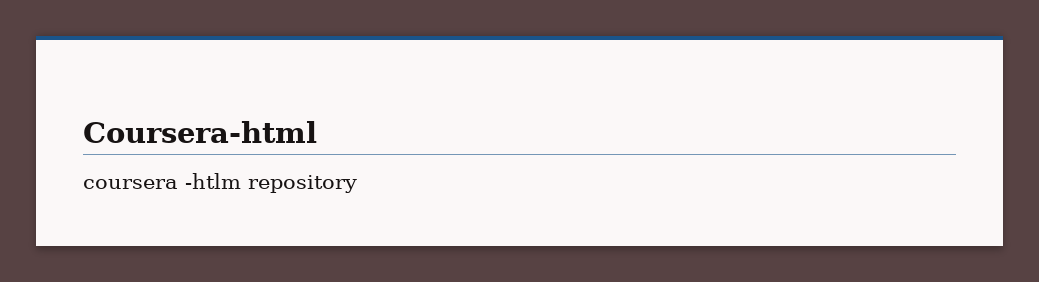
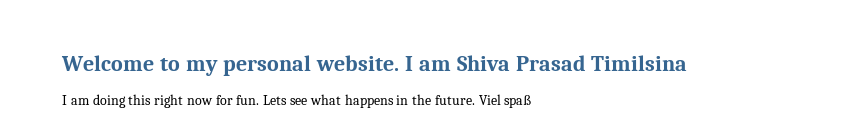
[83,121,317,143] [83,173,357,193] Coursera-html // coursera -htlm repository -> [61,55,688,76] [62,94,532,108] Welcome to my personal website. I am Shiva Prasad Timilsina // I am doing this right now for fun. Lets see what happens in the future. Viel spaß

